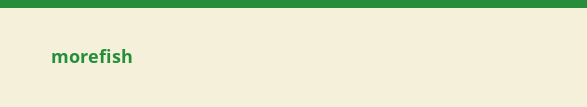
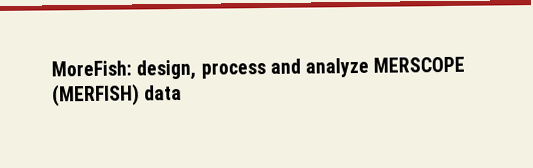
[51,49,133,63] morefish -> [51,56,466,81] [51,83,183,107] MoreFish: design, process and analyze MERSCOPE (MERFISH) data

